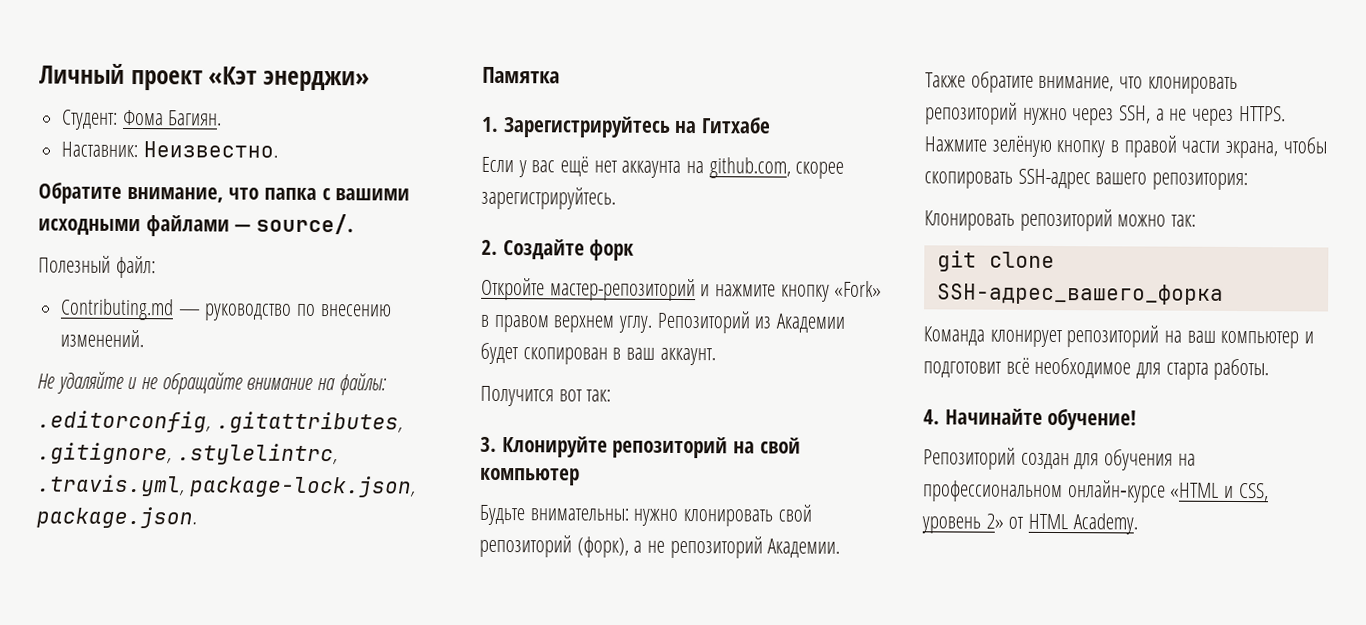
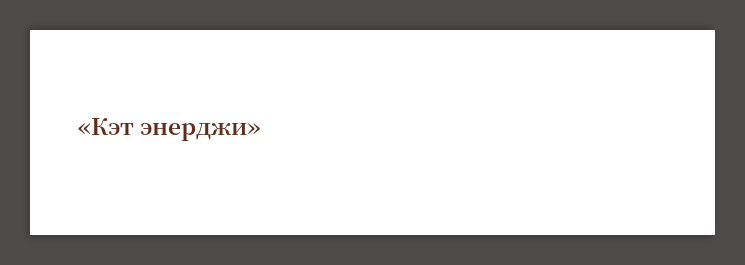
[39,63,203,91] Личный проект -> (78, 126) none
[61,109,223,130] [61,141,278,158] [38,182,411,204] [38,213,355,237] [38,255,156,279] [60,298,392,321] [60,329,145,348] [37,371,387,396] [37,410,403,434] [37,442,338,466] [37,474,416,498] [36,506,197,529] [482,66,560,84] [481,116,772,138] [481,156,845,179] [481,186,616,210] [481,239,635,261] [481,277,883,302] [480,310,846,334] [480,342,716,366] [480,385,612,407] [480,436,801,459] [480,467,580,486] [479,504,812,527] [479,534,841,559] [925,71,1238,94] [925,102,1286,126] [924,135,1327,159] [924,168,1249,191] [924,208,1197,232] [936,250,1055,272] [936,283,1224,305] [923,325,1315,349] [923,357,1270,381] [923,408,1138,431] [923,447,1196,471] [922,480,1269,503] [921,513,1138,535] // Студент: Фома Багиян. // Наставник: Неизвестно. // Обратите внимание, что папка с вашими исходными файлами — source/. // Полезный файл: // Contributing.md — руководство по внесению изменений. // Не удаляйте и не обращайте внимание на файлы: // .editorconfig, .gitattributes, .gitignore, .stylelintrc, .travis.yml, package-lock.json, package.json. // Памятка // 1. Зарегистрируйтесь на Гитхабе // Если у вас ещё нет аккаунта на github.com, скорее зарегистрируйтесь. // 2. Создайте форк // Откройте мастер-репозиторий и нажмите кнопку «Fork» в правом верхнем углу. Репозиторий из Академии будет скопирован в ваш аккаунт. // Получится вот так: // 3. Клонируйте репозиторий на свой компьютер // Будьте внимательны: нужно клонировать свой репозиторий (форк), а не репозиторий Академии. Также обратите внимание, что клонировать репозиторий нужно через SSH, а не через HTTPS. Нажмите зелёную кнопку в правой части экрана, чтобы скопировать SSH-адрес вашего репозитория: // Клонировать репозиторий можно так: // git clone SSH-адрес_вашего_форка // Команда клонирует репозиторий на ваш компьютер и подготовит всё необходимое для старта работы. // 4. Начинайте обучение! // Репозиторий создан для обучения на профессиональном онлайн‑курсе «HTML и CSS, уровень 2» от HTML Academy. -> (261, 132) none

